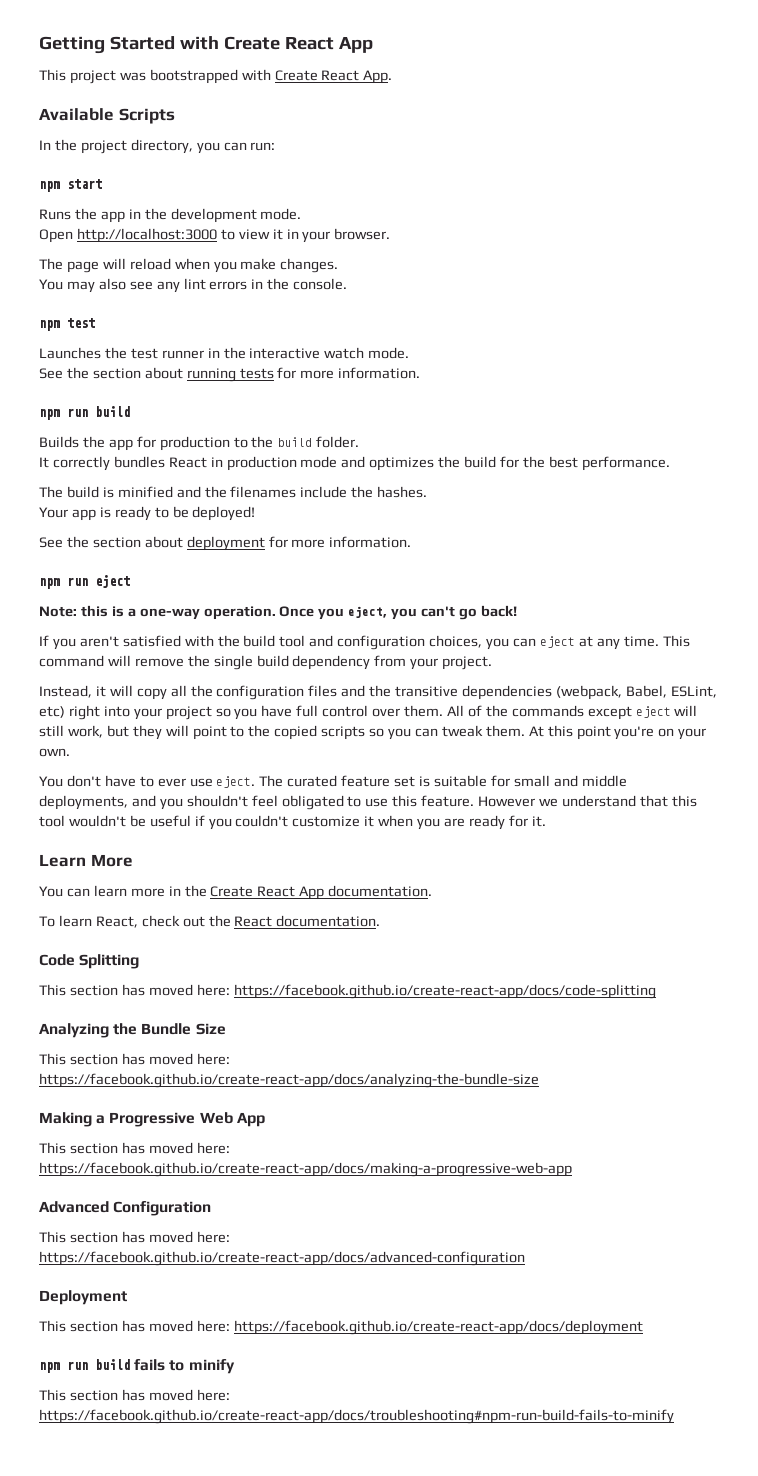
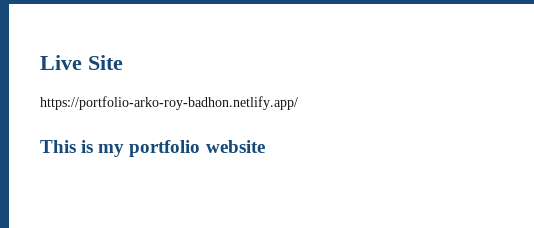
[39,36,373,54] [39,69,393,84] [39,108,175,124] [39,139,276,154] [39,179,102,192] [39,208,302,223] [39,228,391,243] [39,258,339,273] [39,278,348,293] [39,318,95,331] [39,347,410,359] [39,367,421,382] [39,406,130,420] [39,436,360,451] [39,456,670,471] [39,486,428,498] [39,506,256,521] [39,536,412,551] [39,575,130,589] [39,605,517,620] [39,635,690,650] [39,655,493,670] [39,685,717,700] [39,705,698,720] [39,725,707,740] [39,748,70,757] [39,775,627,788] [39,795,697,810] [39,815,546,830] [39,854,133,867] [39,885,433,900] [39,915,381,928] [39,954,140,969] [39,984,656,999] [39,1023,226,1038] [39,1053,230,1065] [39,1073,539,1088] [39,1112,265,1127] [39,1142,230,1154] [39,1162,572,1177] [39,1201,212,1216] [39,1231,230,1243] [39,1251,525,1266] [39,1290,127,1305] [39,1320,643,1335] [39,1359,235,1374] [39,1389,230,1401] [39,1409,674,1424] Getting Started with Create React App // This project was bootstrapped with Create React App. // Available Scripts // In the project directory, you can run: // npm start // Runs the app in the development mode. // Open http://localhost:3000 to view it in your browser. // The page will reload when you make changes. // You may also see any lint errors in the console. // npm test // Launches the test runner in the interactive watch mode. // See the section about running tests for more information. // npm run build // Builds the app for production to the build folder. // It correctly bundles React in production mode and optimizes the build for the best performance. // The build is minified and the filenames include the hashes. // Your app is ready to be deployed! // See the section about deployment for more information. // npm run eject // Note: this is a one-way operation. Once you eject, you can't go back! // If you aren't satisfied with the build tool and configuration choices, you can eject at any time. This command will remove the single build dependency from your project. // Instead, it will copy all the configuration files and the transitive dependencies (webpack, Babel, ESLint, etc) right into your project so you have full control over them. All of the commands except eject will still work, but they will point to the copied scripts so you can tweak them. At this point you're on your own. // You don't have to ever use eject. The curated feature set is suitable for small and middle deployments, and you shouldn't feel obligated to use this feature. However we understand that this tool wouldn't be useful if you couldn't customize it when you are ready for it. // Learn More // You can learn more in the Create React App documentation. // To learn React, check out the React documentation. // Code Splitting // This section has moved here: https://facebook.github.io/create-react-app/docs/code-splitting // Analyzing the Bundle Size // This section has moved here: https://facebook.github.io/create-react-app/docs/analyzing-the-bundle-size // Making a Progressive Web App // This section has moved here: https://facebook.github.io/create-react-app/docs/making-a-progressive-web-app // Advanced Configuration // This section has moved here: https://facebook.github.io/create-react-app/docs/advanced-configuration // Deployment // This section has moved here: https://facebook.github.io/create-react-app/docs/deployment // npm run build fails to minify // This section has moved here: https://facebook.github.io/create-react-app/docs/troubleshooting#npm-run-build-fails-to-minify -> [40,55,123,70] [40,96,298,110] [40,140,265,157] Live Site // https://portfolio-arko-roy-badhon.netlify.app/ // This is my portfolio website

